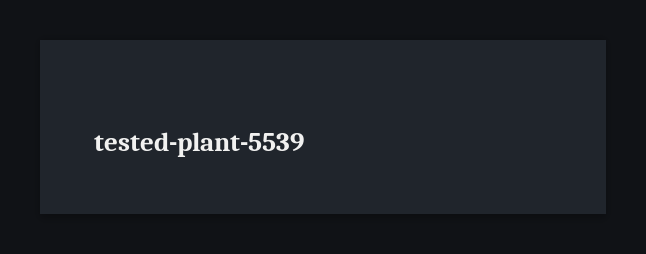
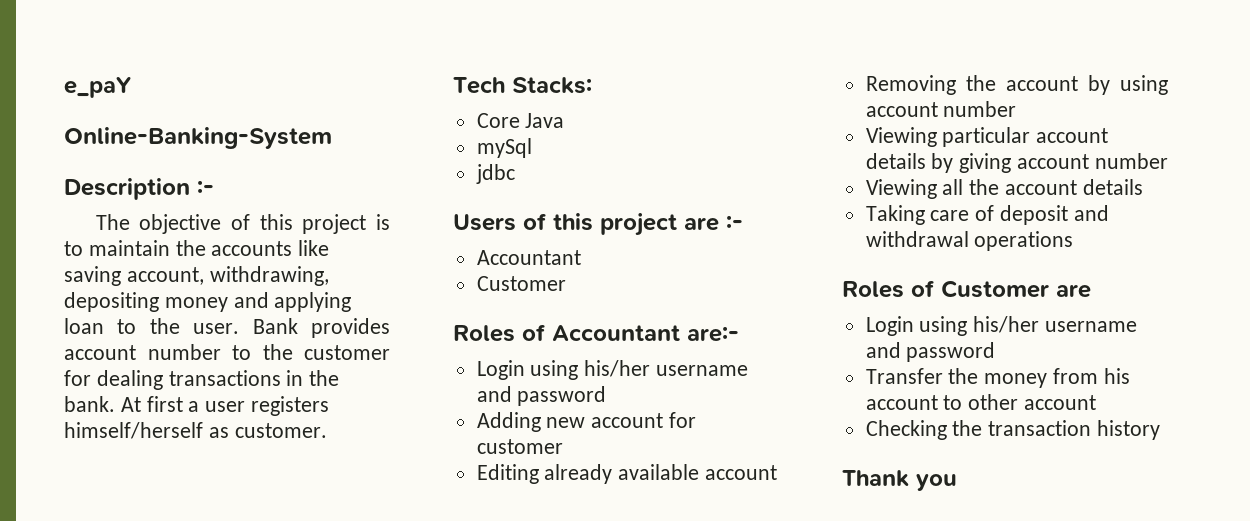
[94,132,304,157] tested-plant-5539 -> [64,77,131,98] [64,127,332,149] [64,178,214,200] [95,214,390,234] [64,240,330,256] [64,266,329,286] [64,292,352,312] [64,318,390,338] [64,344,390,360] [64,370,340,390] [64,396,330,416] [64,422,327,439] [453,77,592,94] [476,113,565,128] [476,138,532,158] [475,164,515,184] [453,213,743,236] [476,250,581,265] [476,276,566,291] [453,324,739,342] [476,360,749,380] [476,386,607,406] [476,412,697,432] [476,439,563,454] [476,464,778,484] [865,75,1168,95] [865,101,1017,117] [865,127,1109,147] [865,153,1168,173] [865,179,1143,199] [865,205,1109,225] [865,231,1074,251] [842,280,1091,298] [865,316,1138,336] [865,342,996,362] [865,368,1130,388] [865,394,1097,410] [865,420,1161,440] [842,470,957,491] e_paY // Online-Banking-System // Description :- // The objective of this project is to maintain the accounts like saving account, withdrawing, depositing money and applying loan to the user. Bank provides account number to the customer for dealing transactions in the bank. At first a user registers himself/herself as customer. // Tech Stacks: // Core Java // mySql // jdbc // Users of this project are :- // Accountant // Customer // Roles of Accountant are:- // Login using his/her username and password // Adding new account for customer // Editing already available account // Removing the account by using account number // Viewing particular account details by giving account number // Viewing all the account details // Taking care of deposit and withdrawal operations // Roles of Customer are // Login using his/her username and password // Transfer the money from his account to other account // Checking the transaction history // Thank you

